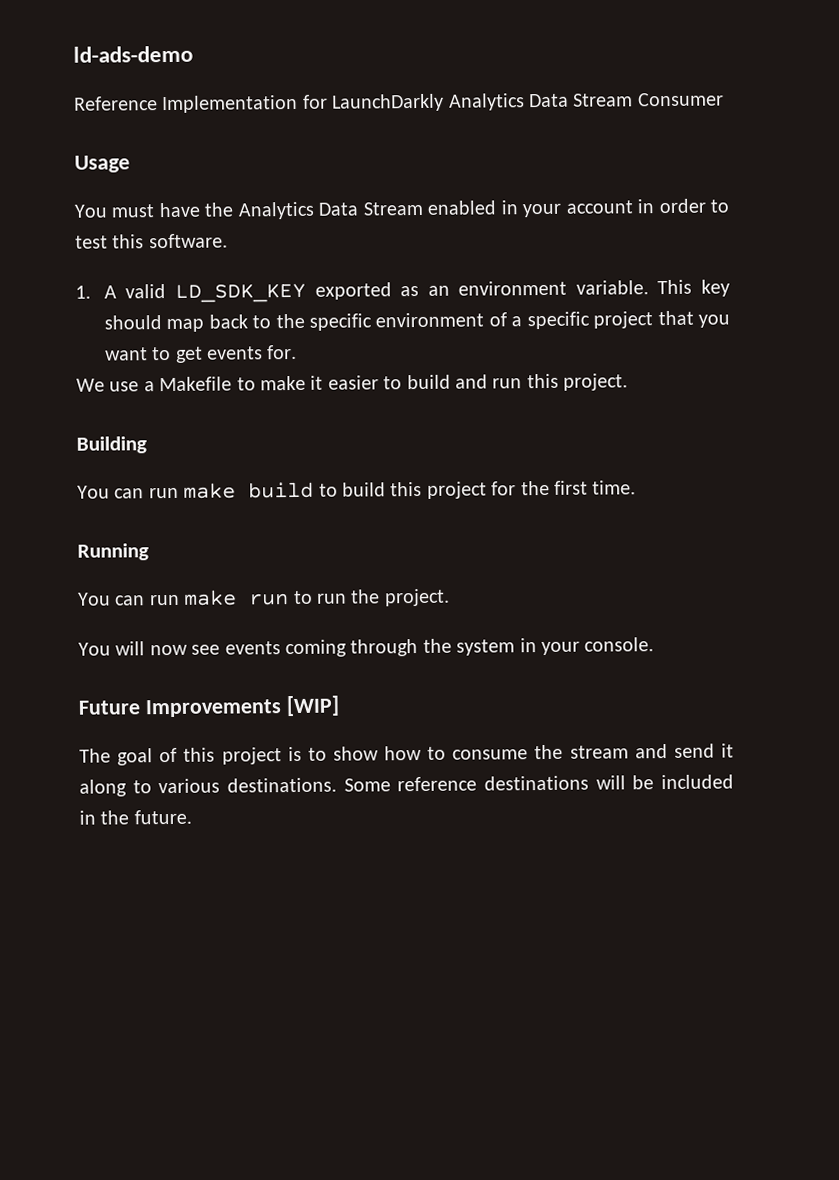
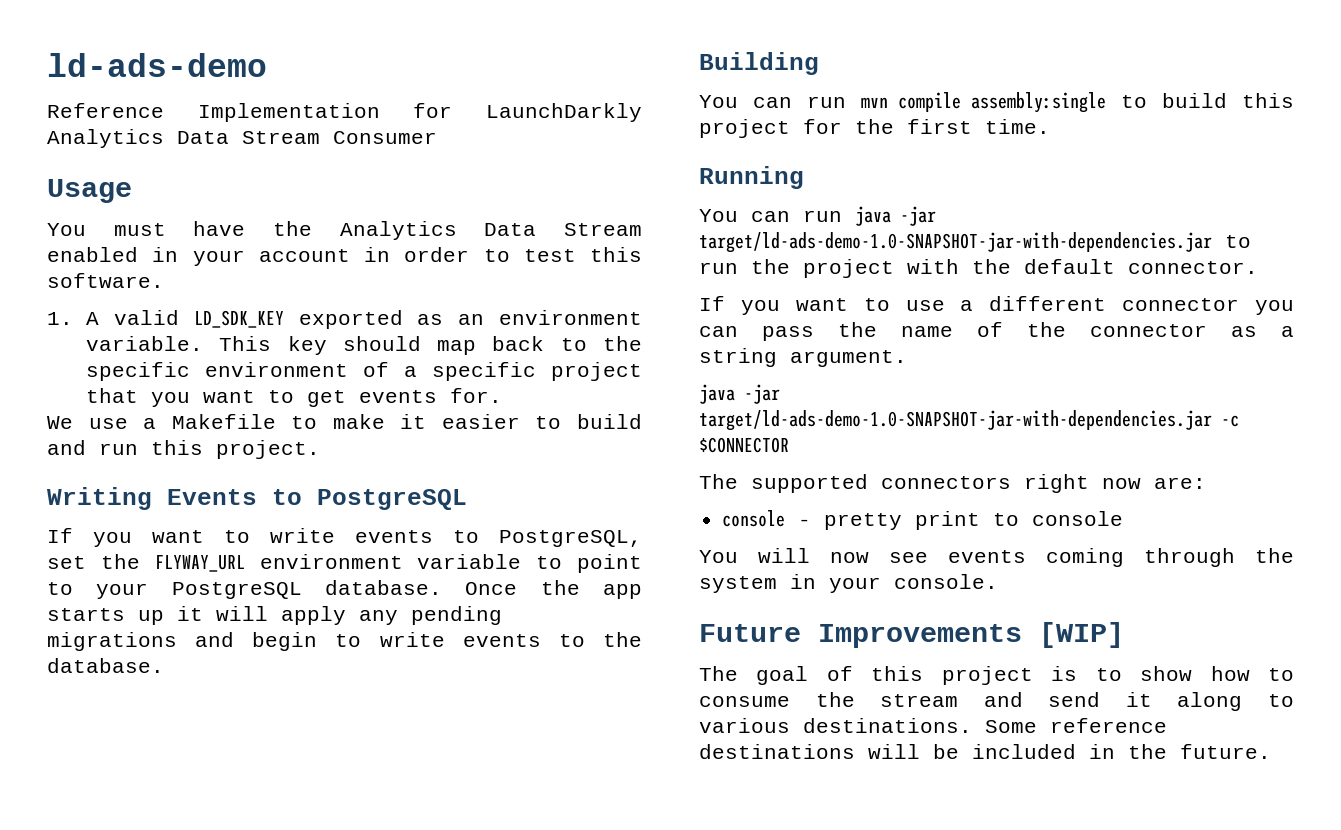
(629, 382) none -> [47,487,467,510] [47,528,642,547] [47,554,642,573] [47,580,642,599] [47,606,502,625] [47,632,642,651] [47,658,164,673] // Writing Events to PostgreSQL // If you want to write events to PostgreSQL, set the FLYWAY_URL environment variable to point to your PostgreSQL database. Once the app starts up it will apply any pending migrations and begin to write events to the database.
[183,481,315,499] make build -> [860,92,1107,113] mvn compile assembly:single
[183,588,450,607] make run to run the project. -> [855,206,936,226] [699,232,1251,253] [699,259,1258,278] [699,296,1294,315] [699,322,1294,341] [699,348,907,367] [699,384,780,404] [699,410,1239,431] [699,437,789,453] [699,474,1206,493] [722,510,1124,530] java -jar target/ld-ads-demo-1.0-SNAPSHOT-jar-with-dependencies.jar to run the project with the default connector. // If you want to use a different connector you can pass the name of the connector as a string argument. // java -jar target/ld-ads-demo-1.0-SNAPSHOT-jar-with-dependencies.jar -c $CONNECTOR // The supported connectors right now are: // console - pretty print to console

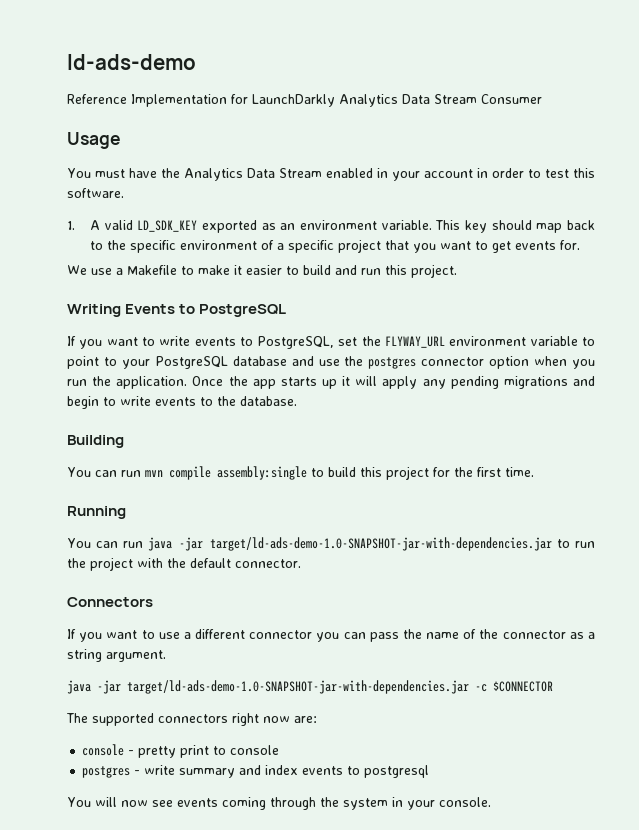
[325,580,442,595] database. -> [232,356,596,369] [67,376,188,389] database and use the postgres connector option when you run the application.
(1258, 267) none -> [67,597,153,607] // Connectors
(1124, 518) none -> [82,765,430,778] // postgres - write summary and index events to postgresql
[699,622,1124,648] [699,666,1294,685] [699,692,1294,711] [699,718,1167,733] [699,744,1271,759] // Future Improvements [WIP] // The goal of this project is to show how to consume the stream and send it along to various destinations. Some reference destinations will be included in the future. -> (491, 802) none

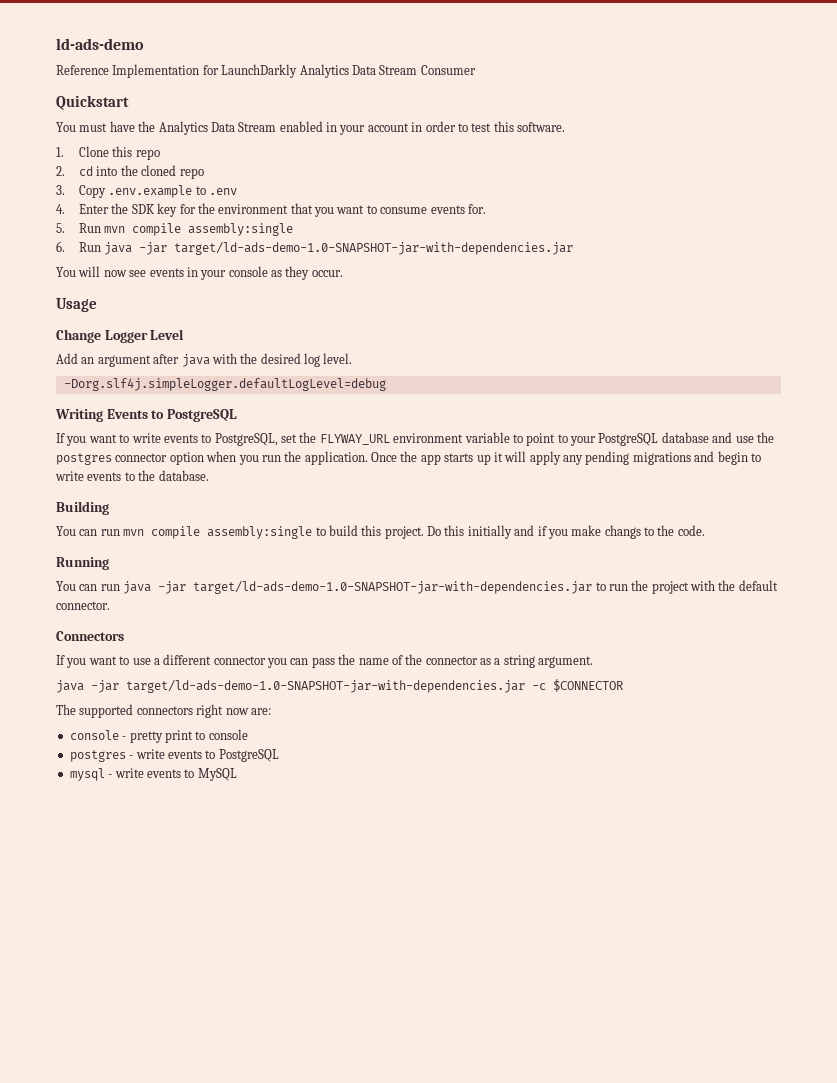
[67,132,121,149] Usage -> [56,95,129,110] Quickstart
[90,220,596,233] [90,239,382,253] A valid LD_SDK_KEY exported as an environment variable. This key should map back to the specific environment of a specific project -> [79,146,160,160] [56,165,204,179] [56,185,238,198] [56,203,289,217] Clone this repo // 2. cd into the cloned repo // 3. Copy .env.example to .env // 4. Enter the SDK key for the environment
[492,241,512,253] get -> [380,207,428,214] consume
[67,264,457,278] We use a Makefile to make it easier to build and run this project. -> [56,223,294,236] [56,241,574,255] [56,266,343,280] [56,298,97,312] [56,329,185,343] [56,353,353,367] [63,378,386,391] 5. Run mvn compile assembly:single // 6. Run java -jar target/ld-ads-demo-1.0-SNAPSHOT-jar-with-dependencies.jar // You will now see events in your console as they occur. // Usage // Change Logger Level // Add an argument after java with the desired log level. // -Dorg.slf4j.simpleLogger.defaultLogLevel=debug
[386,466,534,480] project for the first time. -> [384,525,705,539] project. Do this initially and if you make changs to the code.
[179,765,430,778] [67,797,491,810] summary and index events to postgresql // You will now see events coming through the system in your console. -> [167,749,279,762] [69,768,237,781] events to PostgreSQL // mysql - write events to MySQL

